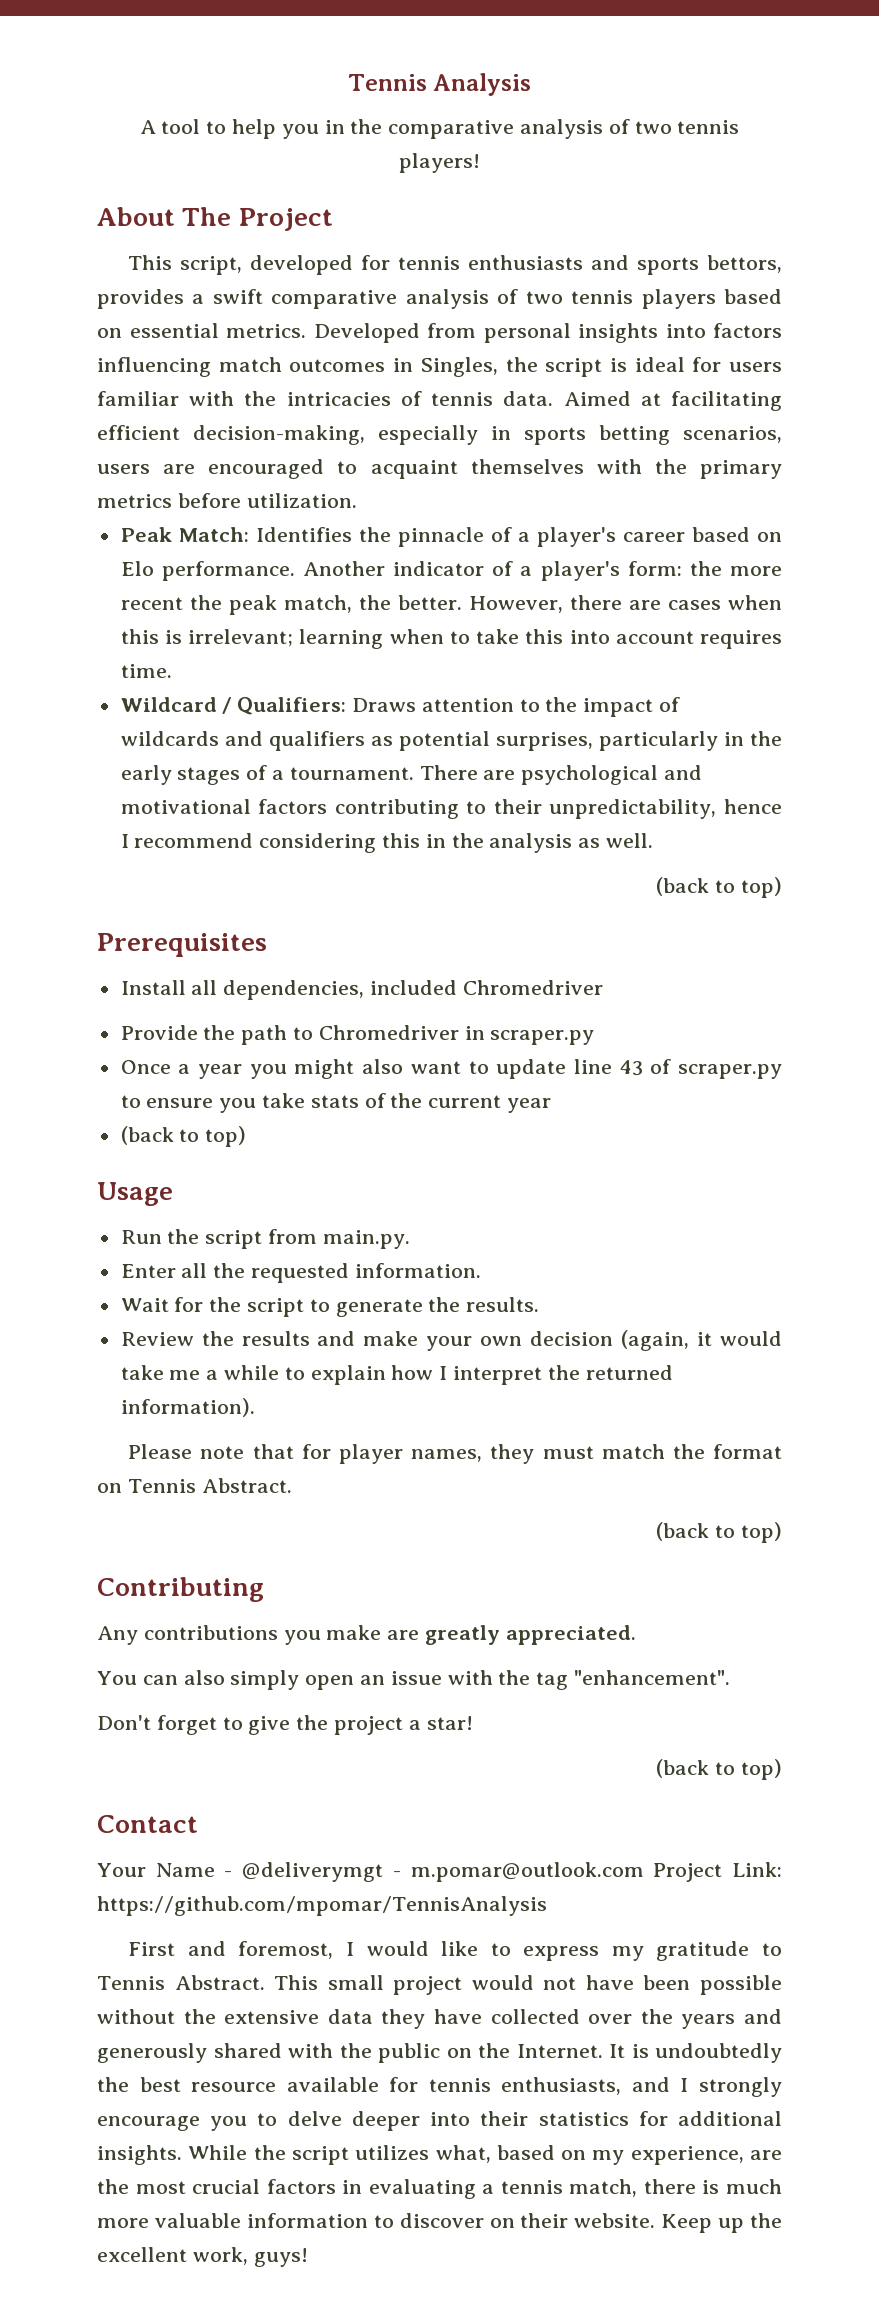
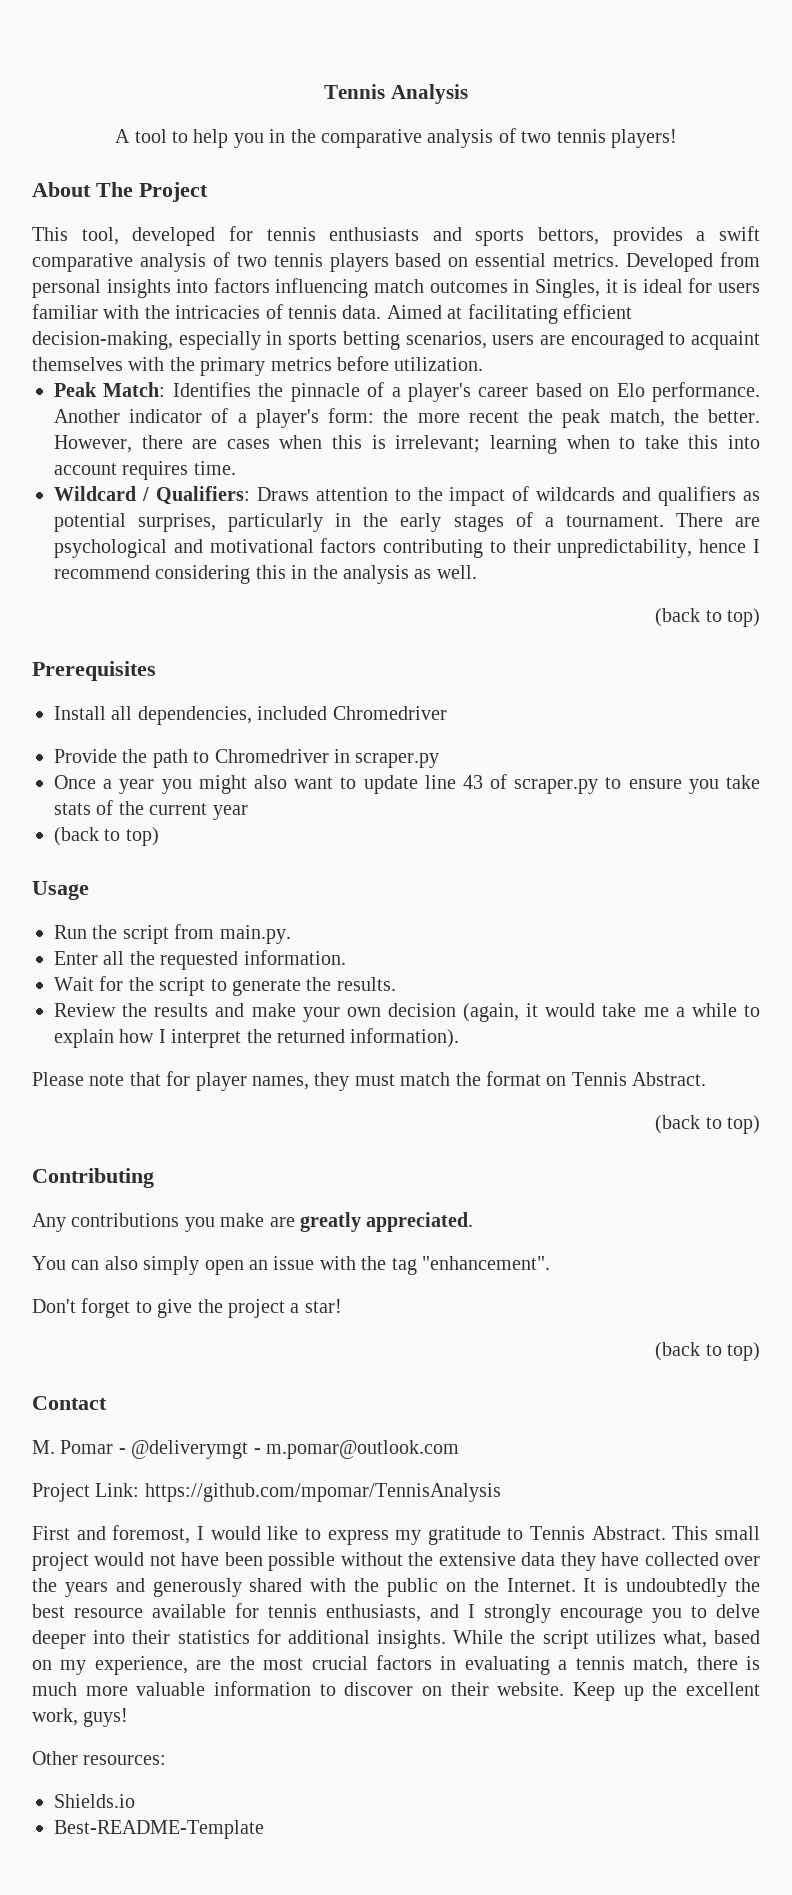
[180,256,243,275] script, -> [81,227,119,245] tool,
[505,357,603,377] the script -> [605,279,618,293] it
[97,1863,215,1877] Your Name -> [32,1440,114,1454] M. Pomar
(644, 1872) none -> (459, 1449) //
(308, 2257) none -> [32,1751,167,1765] [54,1794,135,1808] [54,1820,264,1839] // Other resources: // Shields.io // Best-README-Template

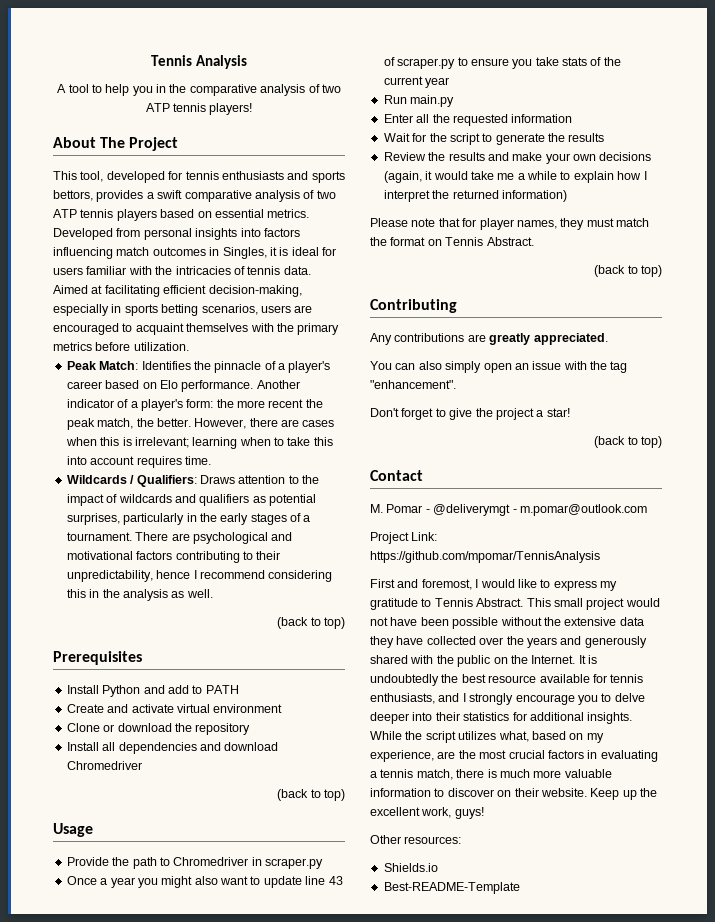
(552, 137) none -> [145,103,170,112] ATP
(267, 261) none -> [53,209,77,218] ATP
[54,486,136,501] Wildcard -> [66,475,127,484] Wildcards
[111,706,447,725] all dependencies, included Chromedriver -> [102,685,239,697] [66,704,283,713] [66,723,251,735] [66,742,279,754] [66,761,142,770] [277,789,345,801] [53,823,93,837] Python and add to PATH // Create and activate virtual environment // Clone or download the repository // Install all dependencies and download Chromedriver // (back to top) // Usage
[54,827,159,846] [32,881,89,900] [54,924,291,944] (back to top) // Usage // Run the script from main.py. -> [383,95,455,107] Run main.py
[243,950,346,965] information. -> [511,114,573,123] information
[336,977,396,991] results. -> [568,133,605,142] results
[387,1003,456,1017] decision -> [599,152,652,161] decisions
[350,1028,460,1048] information). -> [501,190,567,202] information)
[184,1213,265,1232] you make -> (465, 337) none

